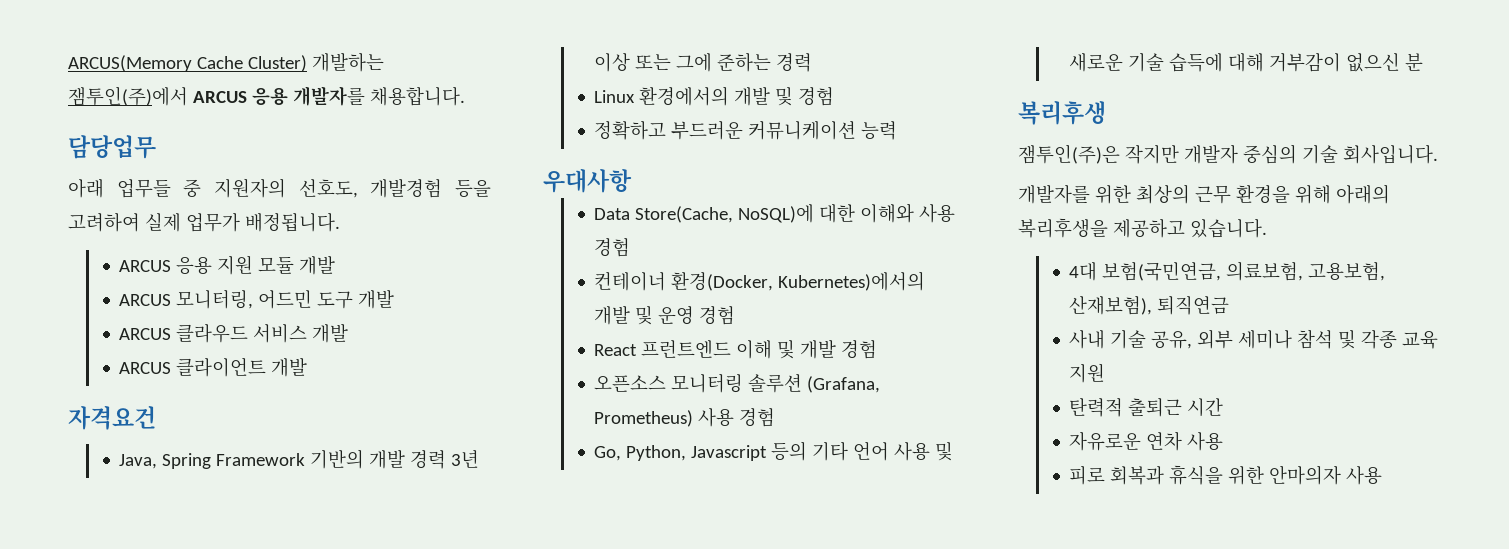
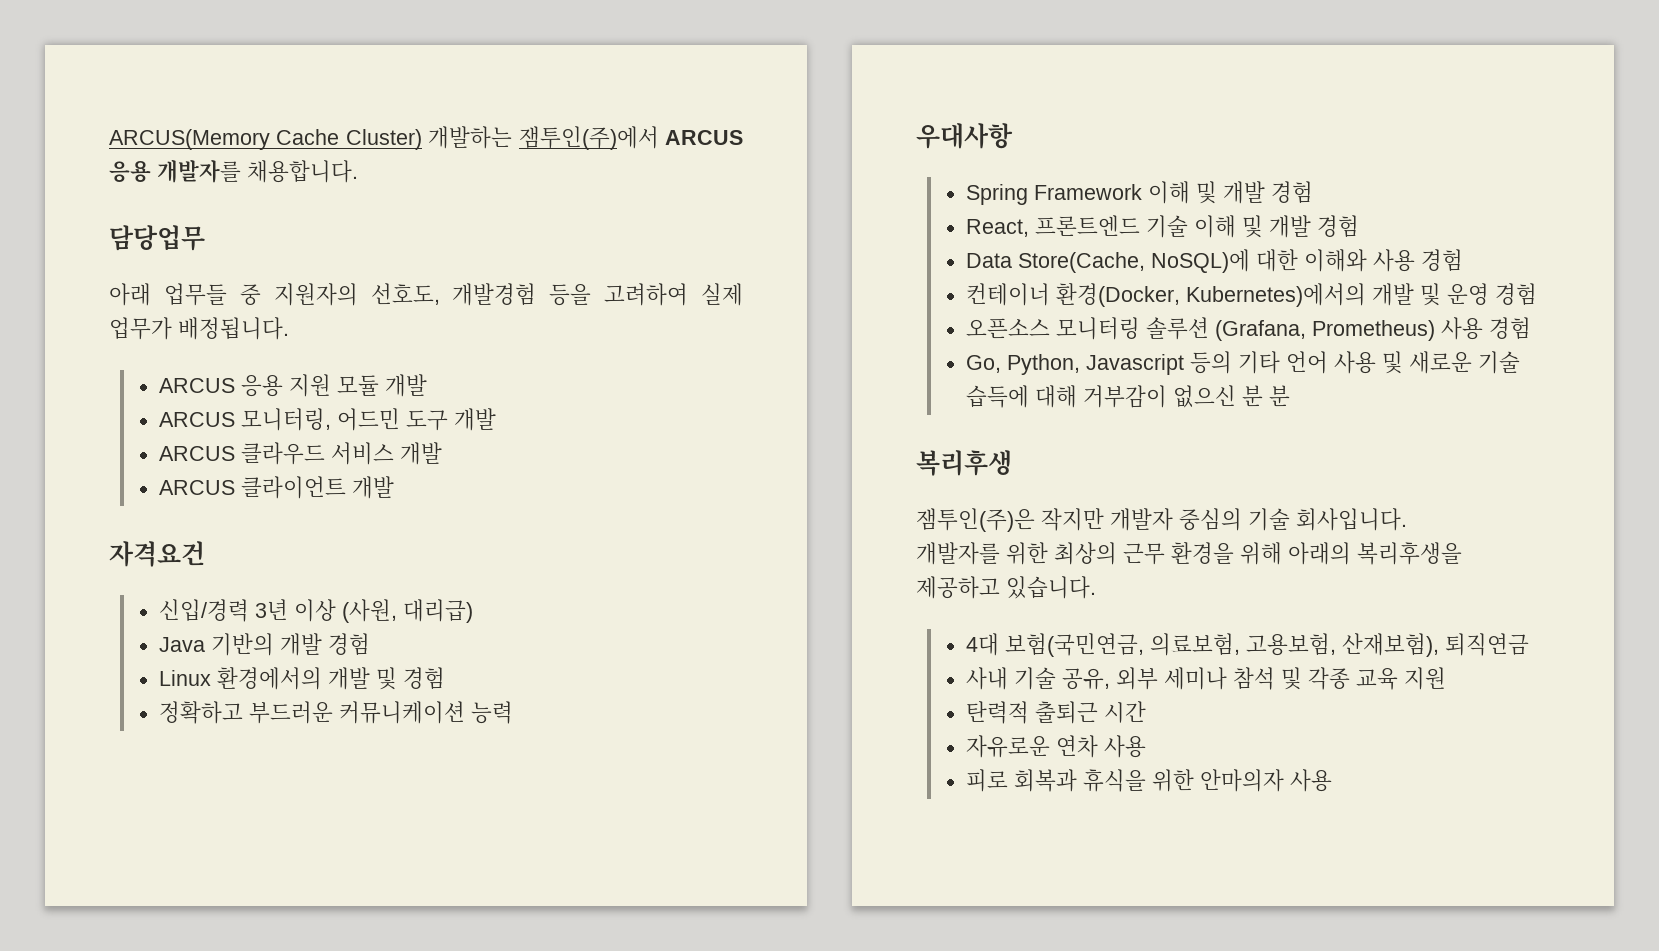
[119,449,480,469] [594,53,813,72] Java, Spring Framework 기반의 개발 경력 3년 이상 또는 그에 준하는 경력 -> [159,599,474,623] [159,633,371,656] 신입/경력 3년 이상 (사원, 대리급) // Java 기반의 개발 경험
(632, 181) none -> [966,181,1314,205] [966,215,1360,238] // Spring Framework 이해 및 개발 경험 // React, 프론트엔드 기술 이해 및 개발 경험
[594,340,878,359] // React 프런트엔드 이해 및 개발 경험 -> (1538, 294) none
(1424, 62) none -> [1269,385,1291,407] 분

